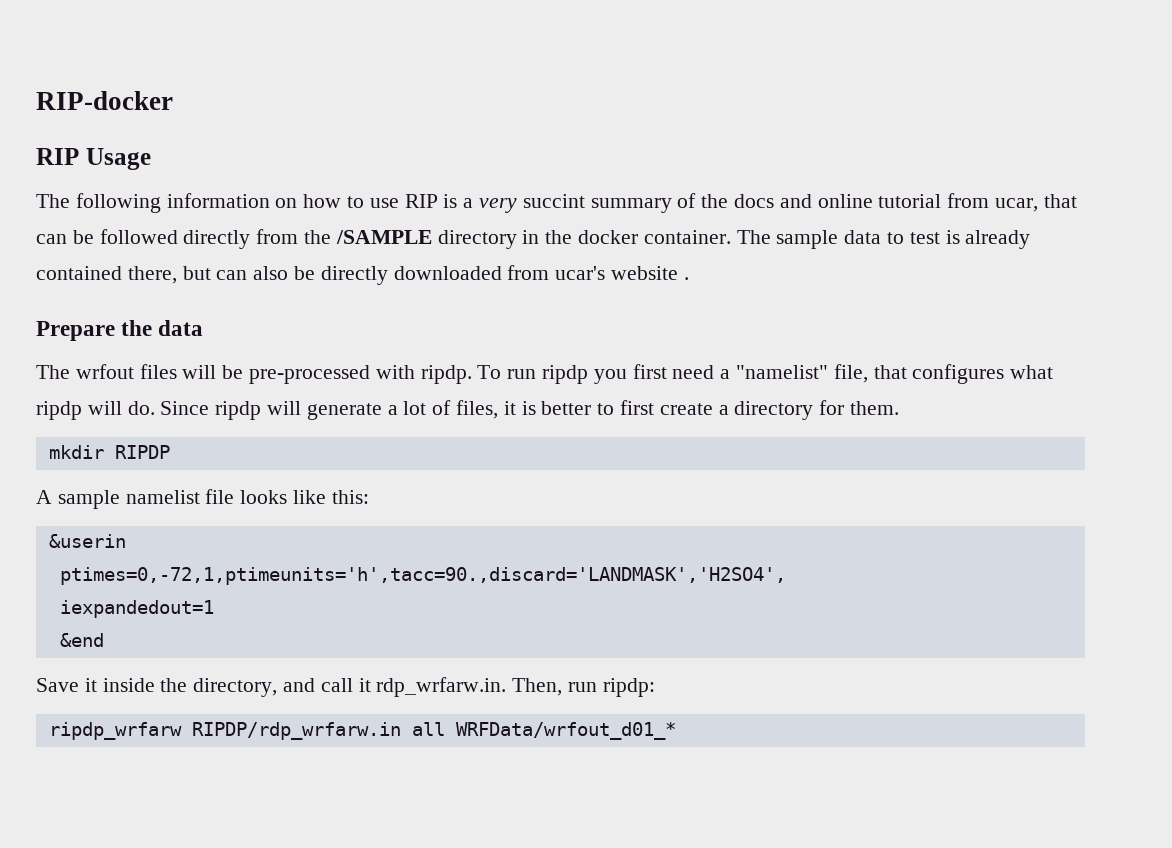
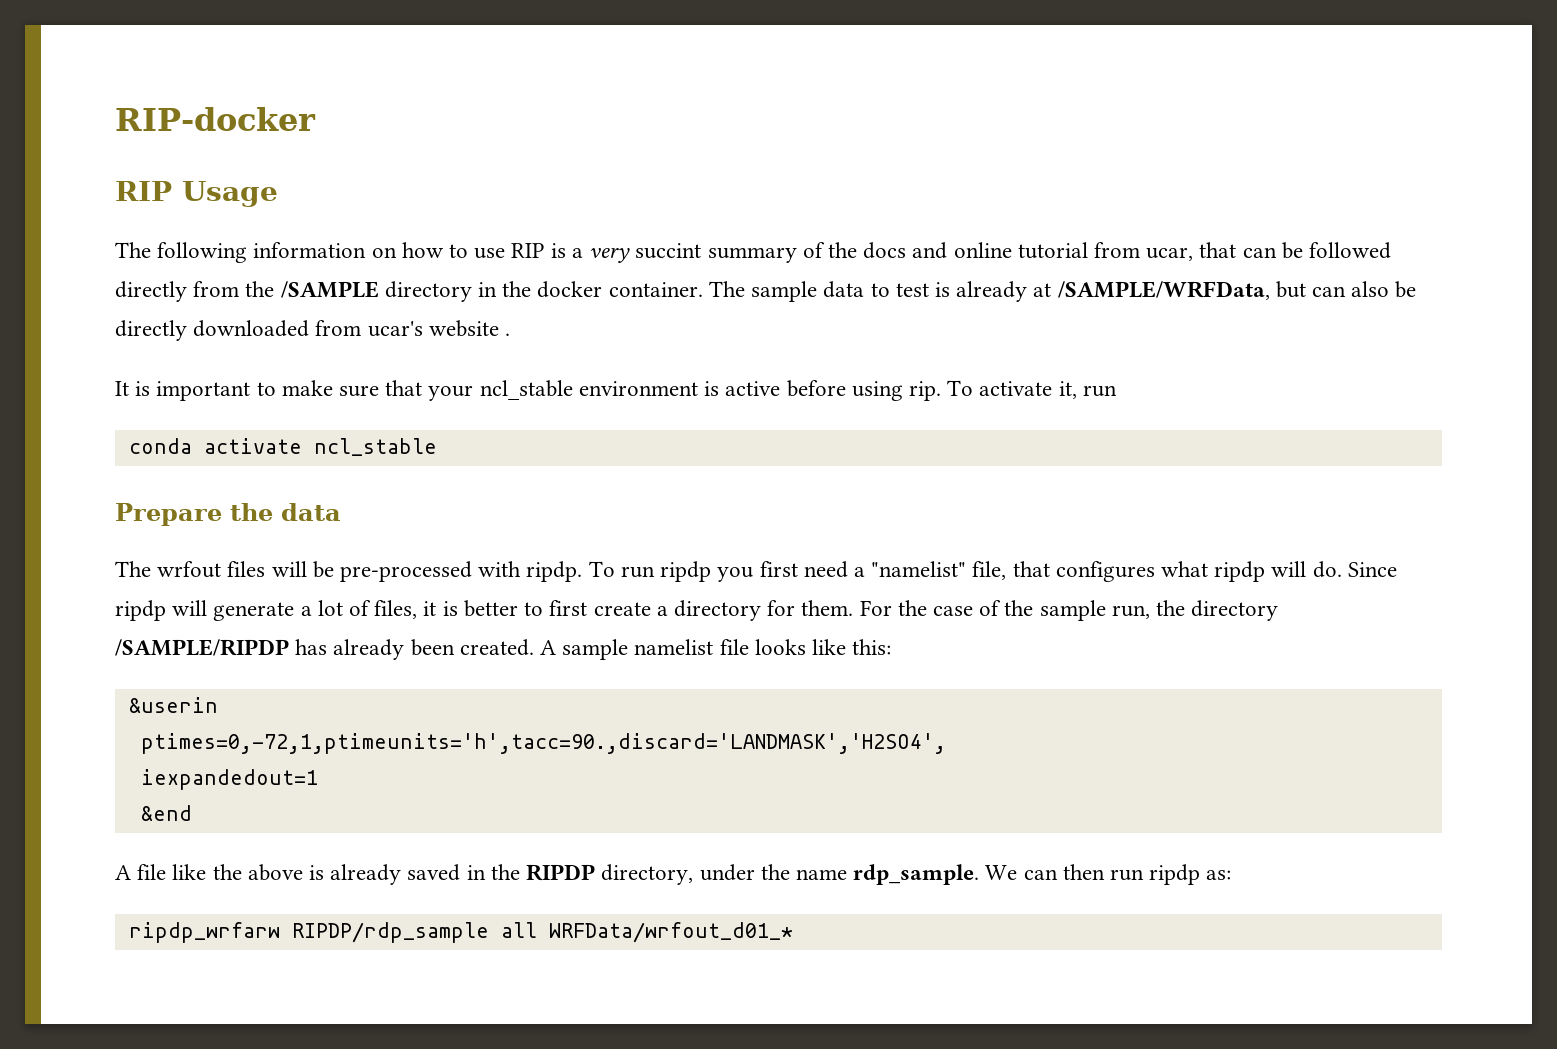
[36,266,177,284] contained there, -> [1033,281,1270,300] at /SAMPLE/WRFData,
(689, 278) none -> [115,380,1117,401] [128,438,437,456] // It is important to make sure that your ncl_stable environment is active before using rip. To activate it, run // conda activate ncl_stable
[48,445,170,459] // mkdir RIPDP // -> [859,600,1279,621] [115,639,534,660] For the case of the sample run, the directory /SAMPLE/RIPDP has already been created.
[36,677,655,697] Save it inside the directory, and call it rdp_wrfarw.in. Then, run ripdp: -> [115,864,1232,885] A file like the above is already saved in the RIPDP directory, under the name rdp_sample. We can then run ripdp as:
[191,722,401,740] RIPDP/rdp_wrfarw.in -> [291,922,489,943] RIPDP/rdp_sample

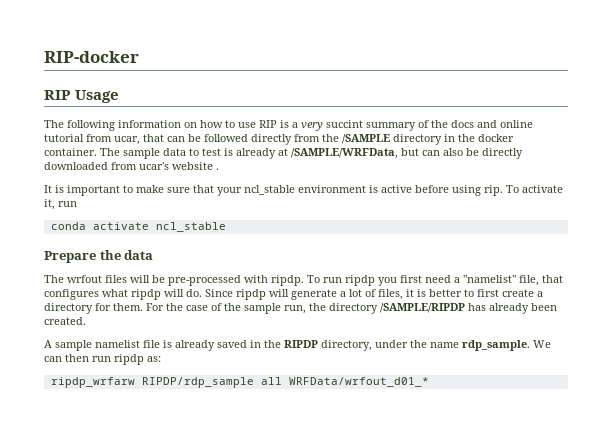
(534, 647) none -> (86, 321) //
[754,639,892,655] [128,697,218,713] [140,733,946,754] [140,769,318,790] [140,805,192,821] [115,864,303,881] looks like this: // &userin // ptimes=0,-72,1,ptimeunits='h',tacc=90.,discard='LANDMASK','H2SO4', // iexpandedout=1 // &end // A file like the above -> (160, 344) none

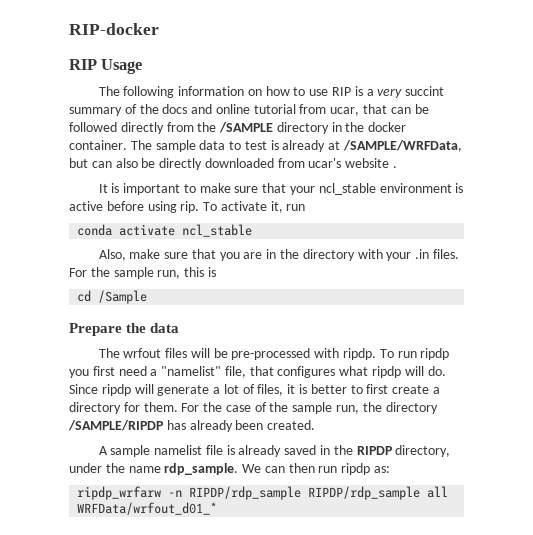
(226, 227) none -> [98,249,459,261] [69,267,216,279] [77,290,148,304] // Also, make sure that you are in the directory with your .in files. For the sample run, this is // cd /Sample
(135, 382) none -> [168,486,302,500] -n RIPDP/rdp_sample

